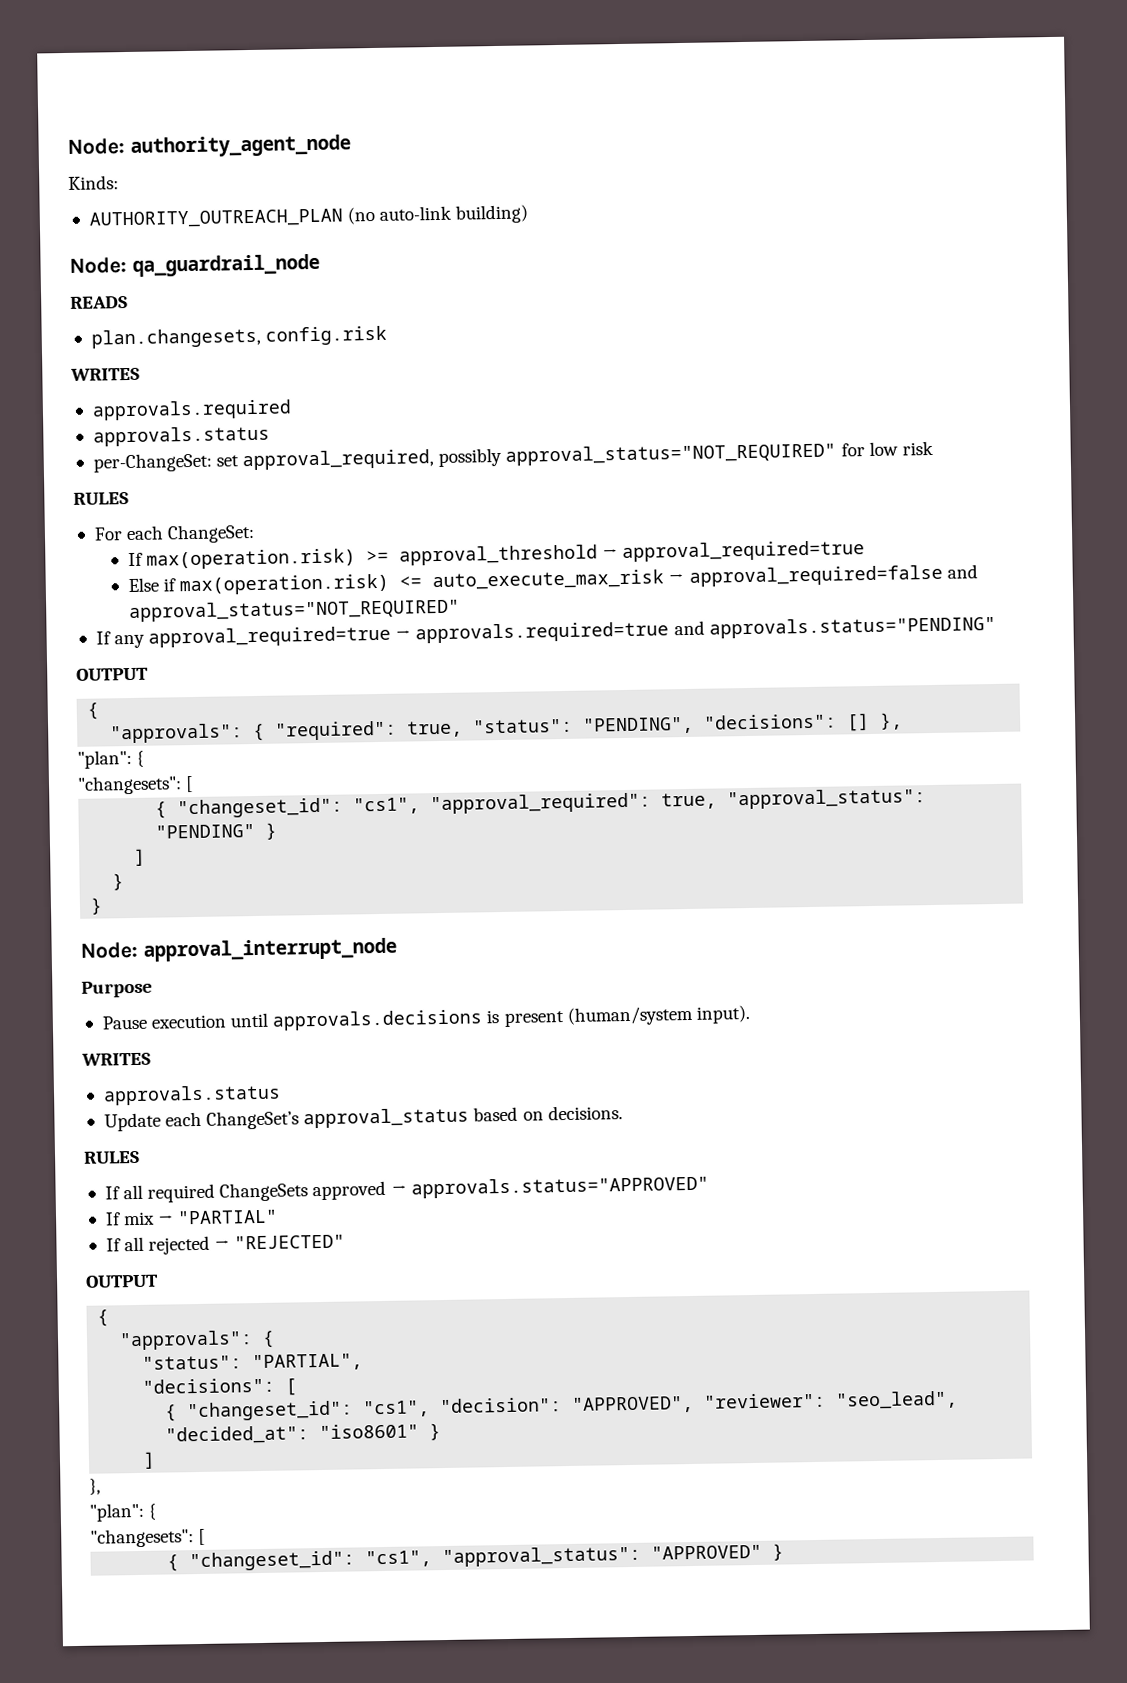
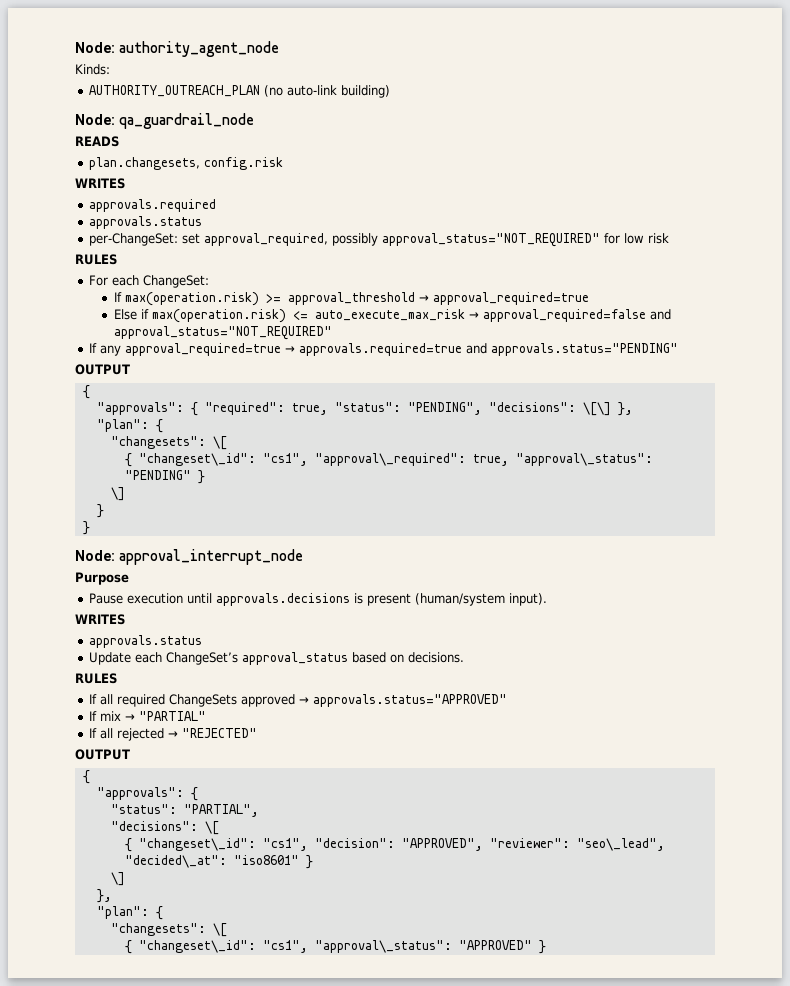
[846,712,904,732] [77,750,145,769] [77,775,195,795] [155,788,927,819] [] }, // "plan": { // "changesets": [ // { "changeset_id": "cs1", "approval_required": true, "approval_status": -> [582,402,633,416] [96,419,163,433] [110,436,227,450] [124,453,653,467] \[\] }, // "plan": { // "changesets": \[ // { "changeset\_id": "cs1", "approval\_required": true, "approval\_status":
[134,848,147,866] ] -> [110,487,125,501] \]
[285,1378,298,1396] [165,1400,354,1422] [ // { "changeset_id": -> [204,821,219,835] [124,838,256,852] \[ // { "changeset\_id":
[835,1390,959,1410] [165,1425,310,1445] "seo_lead", "decided_at": -> [576,838,665,851] [124,855,227,868] "seo\_lead", "decided\_at":
[143,1451,157,1469] [89,1478,101,1495] [89,1502,157,1522] [90,1528,207,1548] [167,1545,642,1572] ] // }, // "plan": { // "changesets": [ // { "changeset_id": "cs1", "approval_status": -> [110,872,125,886] [96,889,112,903] [96,906,163,920] [110,923,227,937] [124,940,452,954] \] // }, // "plan": { // "changesets": \[ // { "changeset\_id": "cs1", "approval\_status":

